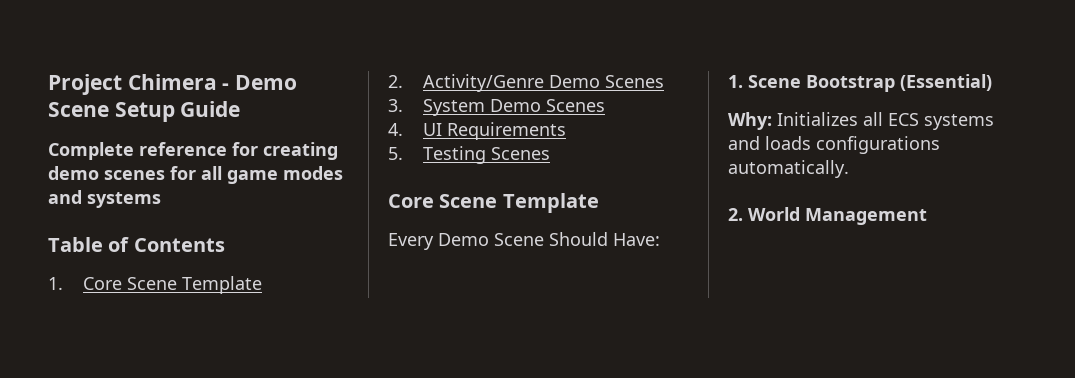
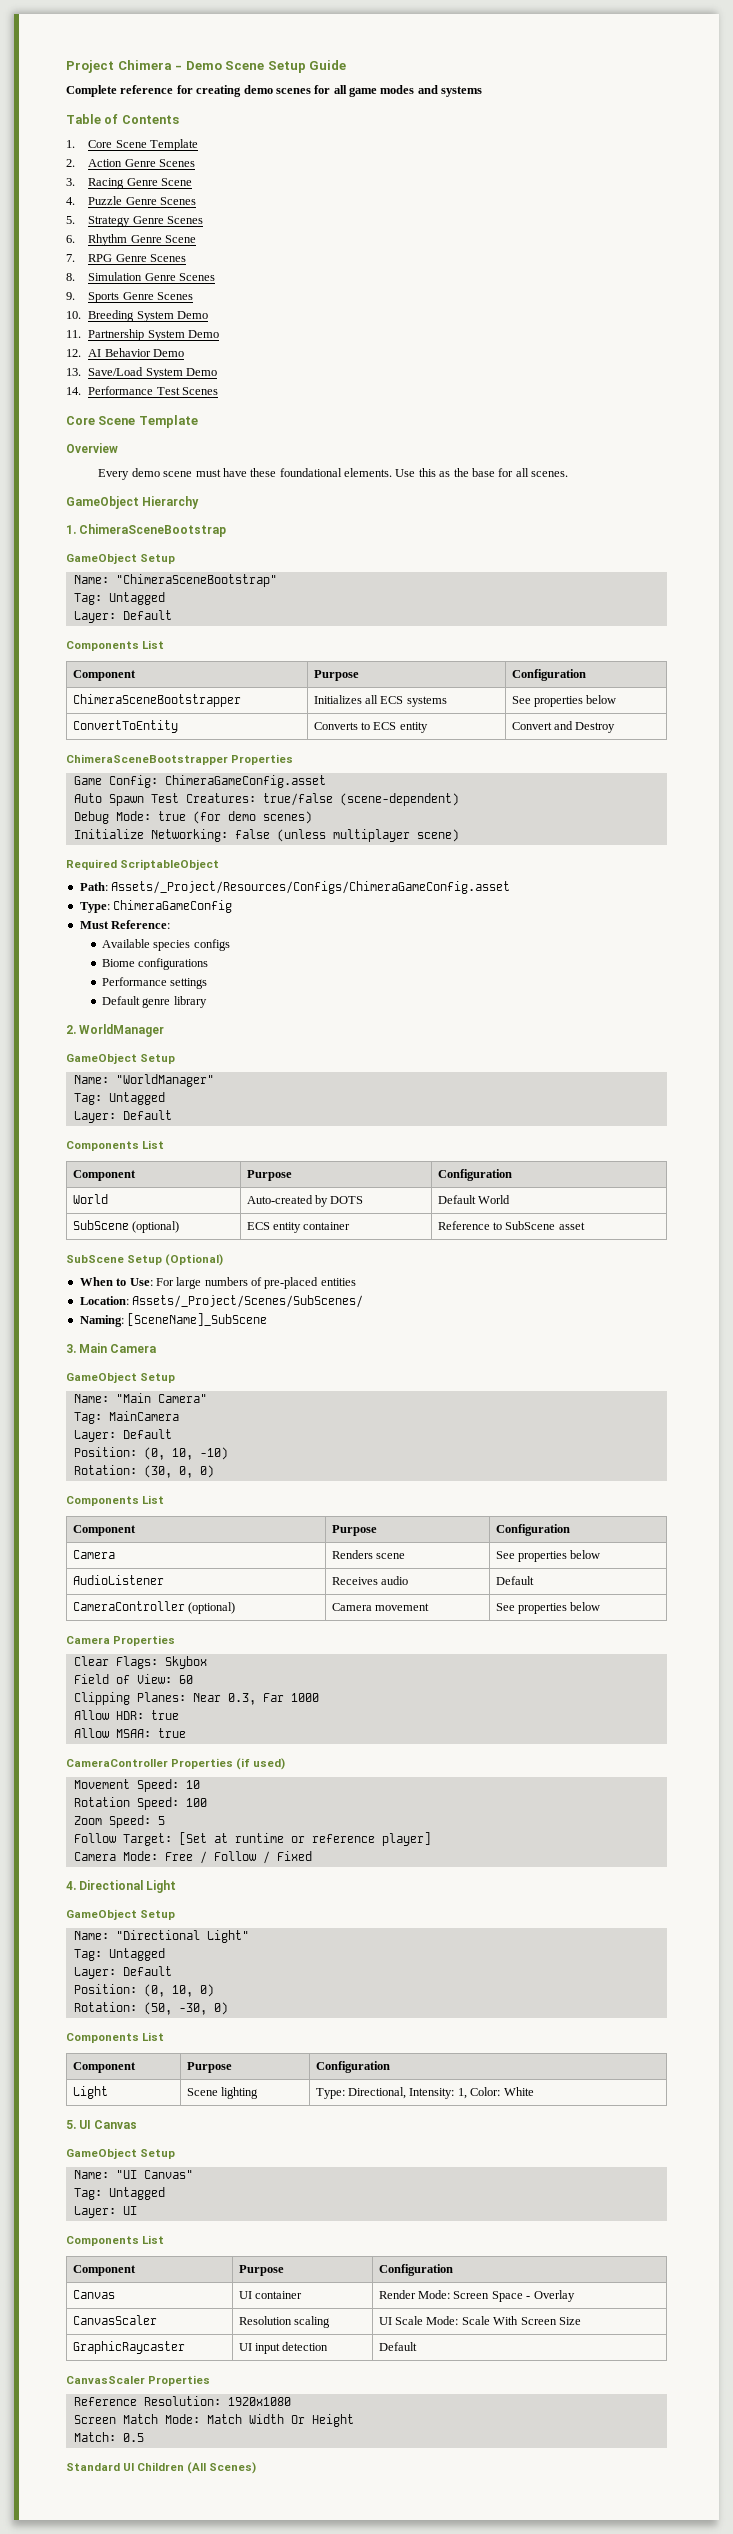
[423,74,601,92] Activity/Genre Demo -> [88,159,156,167] Action Genre
[423,99,606,116] [388,122,567,140] [388,146,487,164] System Demo Scenes // 4. UI Requirements // 5. Testing -> [88,178,193,189] [66,196,197,205] [66,216,204,227] [66,234,197,246] [66,254,187,262] [66,272,216,281] [66,292,194,303] [66,310,209,322] [66,329,220,341] [66,348,185,357] [66,367,218,379] [66,386,180,395] Racing Genre Scene // 4. Puzzle Genre Scenes // 5. Strategy Genre Scenes // 6. Rhythm Genre Scene // 7. RPG Genre Scenes // 8. Simulation Genre Scenes // 9. Sports Genre Scenes // 10. Breeding System Demo // 11. Partnership System Demo // 12. AI Behavior Demo // 13. Save/Load System Demo // 14. Performance Test
(599, 203) none -> [66,443,118,453] // Overview
[438,232,660,246] [728,74,992,92] [728,112,994,130] [728,136,940,154] [728,160,849,178] [728,207,927,225] Demo Scene Should Have: // 1. Scene Bootstrap (Essential) // Why: Initializes all ECS systems and loads configurations automatically. // 2. World Management -> [131,468,569,477] [66,496,200,509] [66,524,227,537] [66,553,176,564] [73,574,277,587] [73,592,165,605] [73,610,172,623] [66,640,165,651] [72,670,136,681] [313,670,359,681] [511,669,586,681] [72,694,241,707] [313,695,447,707] [511,695,617,707] [72,720,178,733] [313,722,428,733] [511,721,616,733] [66,754,294,765] [73,775,326,788] [73,793,459,806] [73,811,312,824] [73,829,459,842] [66,859,220,870] [79,881,511,894] [79,900,233,913] [79,920,171,929] [102,939,230,951] [102,958,209,970] [102,977,208,989] [102,996,207,1008] [66,1024,165,1037] [66,1053,176,1064] [73,1074,214,1087] [73,1092,165,1105] [73,1110,172,1123] [66,1140,165,1151] [72,1170,136,1181] [246,1170,292,1181] [437,1169,512,1181] [72,1194,108,1204] [246,1195,364,1207] [437,1195,511,1204] [72,1220,180,1233] [246,1222,351,1233] [437,1221,585,1230] [66,1254,224,1266] [79,1277,356,1289] [79,1295,364,1308] [79,1313,268,1327] [66,1343,157,1353] [66,1372,176,1383] [73,1393,207,1403] [73,1411,179,1424] [73,1429,172,1442] [73,1447,228,1460] [73,1465,214,1478] [66,1495,165,1506] [72,1525,136,1536] [331,1525,377,1536] [495,1524,570,1536] [72,1550,115,1559] [331,1550,406,1559] [495,1550,601,1562] [72,1575,164,1585] [331,1576,409,1585] [495,1576,534,1585] [72,1601,236,1614] [331,1603,430,1611] [495,1602,601,1614] [66,1635,176,1646] [73,1656,207,1669] [73,1674,193,1684] [73,1692,319,1705] [73,1710,179,1720] [73,1728,186,1738] [66,1758,286,1770] [73,1779,200,1792] [73,1797,207,1810] [73,1815,165,1828] [73,1832,431,1846] [73,1851,312,1864] [66,1880,177,1893] [66,1909,176,1920] [73,1930,249,1943] [73,1948,165,1961] [73,1966,172,1979] [73,1984,214,1997] [73,2002,228,2015] [66,2032,165,2043] [72,2062,136,2073] [186,2062,232,2073] [315,2061,390,2073] [72,2086,108,2099] [186,2087,259,2099] [315,2087,534,2099] [66,2120,138,2129] [66,2148,176,2159] [73,2170,193,2179] [73,2187,165,2200] [73,2206,137,2218] [66,2235,165,2246] [72,2265,136,2276] [238,2265,284,2276] [378,2264,453,2276] [72,2290,115,2299] [238,2291,303,2299] [378,2290,575,2302] [72,2315,157,2325] [238,2316,331,2328] [378,2316,581,2325] [72,2341,185,2354] [238,2342,329,2354] [378,2342,417,2351] [66,2375,211,2386] [73,2396,291,2406] [73,2414,354,2427] [73,2432,144,2442] [66,2462,257,2474] demo scene must have these foundational elements. Use this as the base for all scenes. // GameObject Hierarchy // 1. ChimeraSceneBootstrap // GameObject Setup // Name: "ChimeraSceneBootstrap" // Tag: Untagged // Layer: Default // Components List // Component | Purpose | Configuration // ChimeraSceneBootstrapper | Initializes all ECS systems | See properties below // ConvertToEntity | Converts to ECS entity | Convert and Destroy // ChimeraSceneBootstrapper Properties // Game Config: ChimeraGameConfig.asset // Auto Spawn Test Creatures: true/false (scene-dependent) // Debug Mode: true (for demo scenes) // Initialize Networking: false (unless multiplayer scene) // Required ScriptableObject // Path: Assets/_Project/Resources/Configs/ChimeraGameConfig.asset // Type: ChimeraGameConfig // Must Reference: // Available species configs // Biome configurations // Performance settings // Default genre library // 2. WorldManager // GameObject Setup // Name: "WorldManager" // Tag: Untagged // Layer: Default // Components List // Component | Purpose | Configuration // World | Auto-created by DOTS | Default World // SubScene (optional) | ECS entity container | Reference to SubScene asset // SubScene Setup (Optional) // When to Use: For large numbers of pre-placed entities // Location: Assets/_Project/Scenes/SubScenes/ // Naming: [SceneName]_SubScene // 3. Main Camera // GameObject Setup // Name: "Main Camera" // Tag: MainCamera // Layer: Default // Position: (0, 10, -10) // Rotation: (30, 0, 0) // Components List // Component | Purpose | Configuration // Camera | Renders scene | See properties below // AudioListener | Receives audio | Default // CameraController (optional) | Camera movement | See properties below // Camera Properties // Clear Flags: Skybox // Field of View: 60 // Clipping Planes: Near 0.3, Far 1000 // Allow HDR: true // Allow MSAA: true // CameraController Properties (if used) // Movement Speed: 10 // Rotation Speed: 100 // Zoom Speed: 5 // Follow Target: [Set at runtime or reference player] // Camera Mode: Free / Follow / Fixed // 4. Directional Light // GameObject Setup // Name: "Directional Light" // Tag: Untagged // Layer: Default // Position: (0, 10, 0) // Rotation: (50, -30, 0) // Components List // Component | Purpose | Configuration // Light | Scene lighting | Type: Directional, Intensity: 1, Color: White // 5. UI Canvas // GameObject Setup // Name: "UI Canvas" // Tag: Untagged // Layer: UI // Components List // Component | Purpose | Configuration // Canvas | UI container | Render Mode: Screen Space - Overlay // CanvasScaler | Resolution scaling | UI Scale Mode: Scale With Screen Size // GraphicRaycaster | UI input detection | Default // CanvasScaler Properties // Reference Resolution: 1920x1080 // Screen Match Mode: Match Width Or Height // Match: 0.5 // Standard UI Children (All Scenes)

